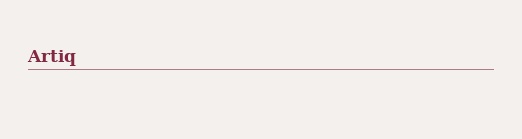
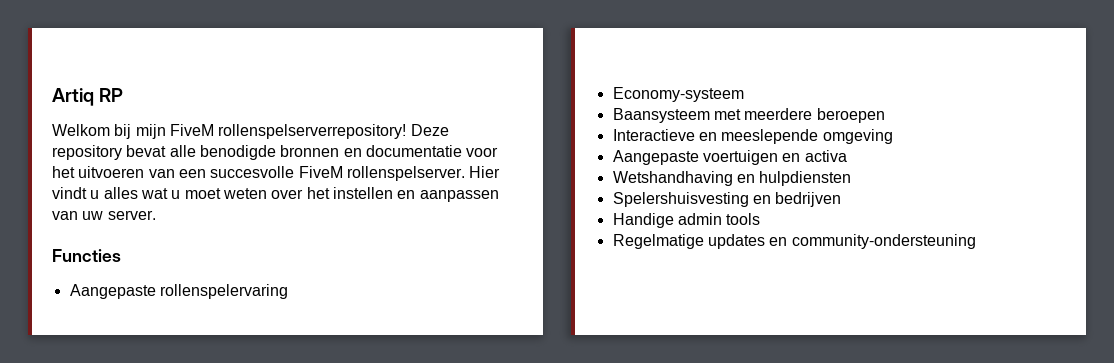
(76, 58) none -> [99,88,124,102] [52,124,449,139] [52,145,499,160] [52,166,501,181] [52,187,499,202] [52,210,156,220] [52,249,121,262] [69,284,288,299] [612,87,744,102] [612,108,885,123] [612,129,893,144] [612,150,847,165] [612,171,852,186] [612,192,842,207] [612,213,761,228] [612,234,976,249] RP // Welkom bij mijn FiveM rollenspelserverrepository! Deze repository bevat alle benodigde bronnen en documentatie voor het uitvoeren van een succesvolle FiveM rollenspelserver. Hier vindt u alles wat u moet weten over het instellen en aanpassen van uw server. // Functies // Aangepaste rollenspelervaring // Economy-systeem // Baansysteem met meerdere beroepen // Interactieve en meeslepende omgeving // Aangepaste voertuigen en activa // Wetshandhaving en hulpdiensten // Spelershuisvesting en bedrijven // Handige admin tools // Regelmatige updates en community-ondersteuning

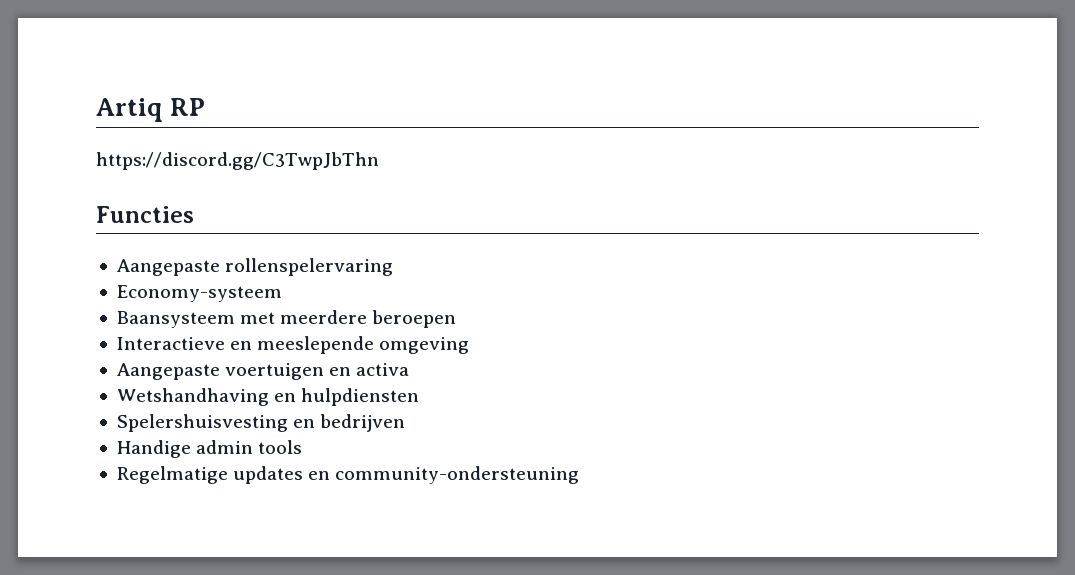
[52,124,449,139] [52,145,499,160] [52,166,501,181] [52,187,499,202] [52,210,156,220] Welkom bij mijn FiveM rollenspelserverrepository! Deze repository bevat alle benodigde bronnen en documentatie voor het uitvoeren van een succesvolle FiveM rollenspelserver. Hier vindt u alles wat u moet weten over het instellen en aanpassen van uw server. -> [96,152,379,170] https://discord.gg/C3TwpJbThn

